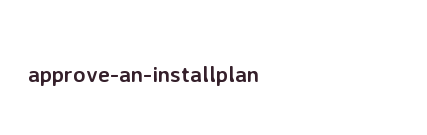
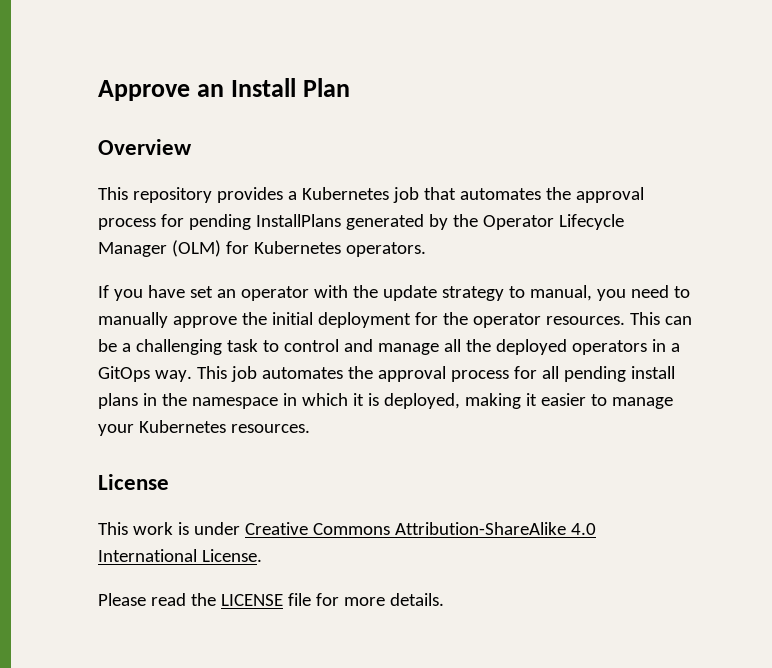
[28,66,259,86] approve-an-installplan -> [98,78,351,101] [98,139,192,155] [98,187,644,203] [98,214,624,230] [98,240,426,257] [98,285,690,301] [98,312,692,328] [98,339,680,355] [98,366,675,382] [98,393,673,409] [98,420,310,436] [98,474,169,490] [98,522,596,535] [98,549,262,562] [98,593,444,606] Approve an Install Plan // Overview // This repository provides a Kubernetes job that automates the approval process for pending InstallPlans generated by the Operator Lifecycle Manager (OLM) for Kubernetes operators. // If you have set an operator with the update strategy to manual, you need to manually approve the initial deployment for the operator resources. This can be a challenging task to control and manage all the deployed operators in a GitOps way. This job automates the approval process for all pending install plans in the namespace in which it is deployed, making it easier to manage your Kubernetes resources. // License // This work is under Creative Commons Attribution-ShareAlike 4.0 International License. // Please read the LICENSE file for more details.

